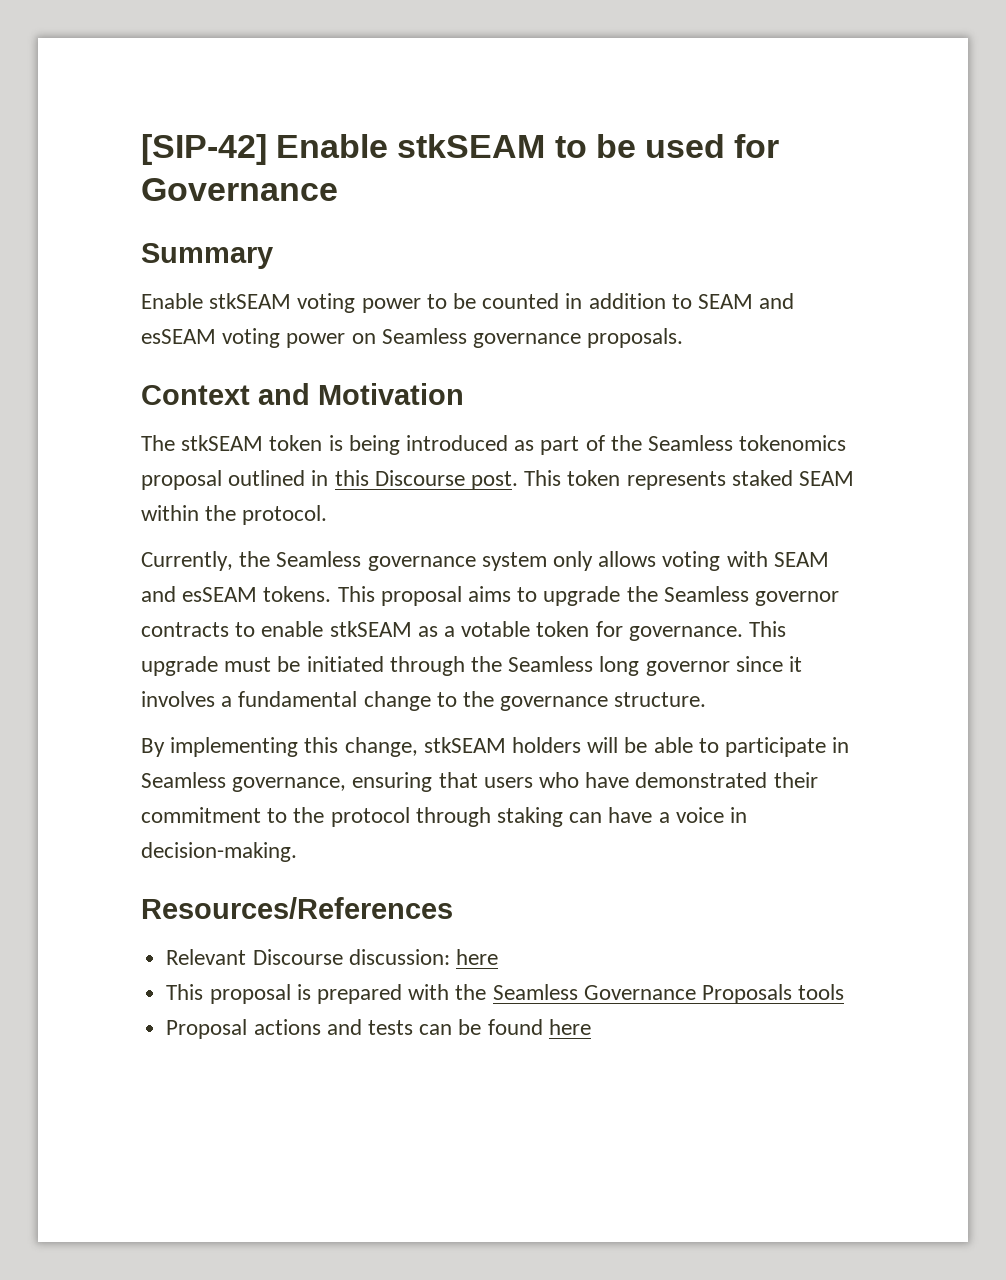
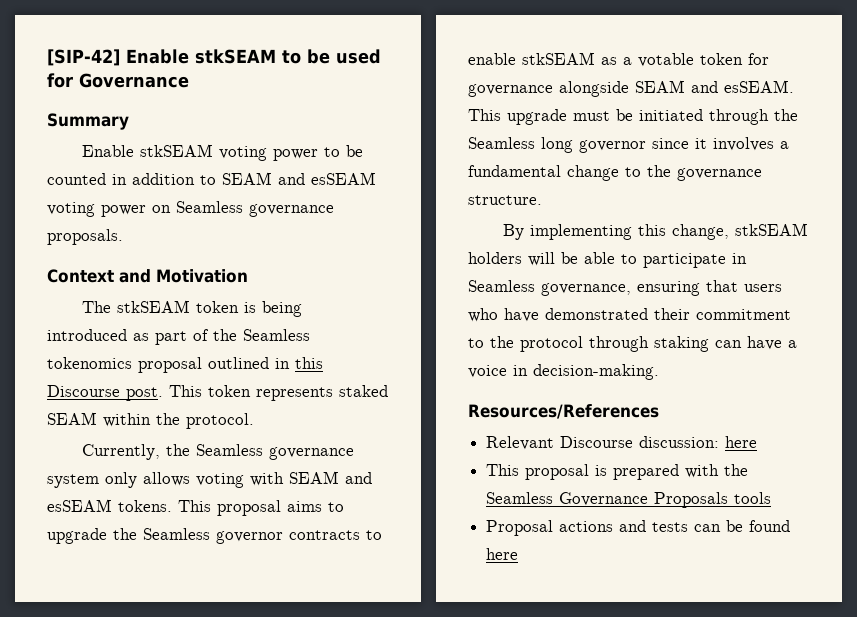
[628,626,743,641] governance. -> [468,80,794,97] governance alongside SEAM and esSEAM.

